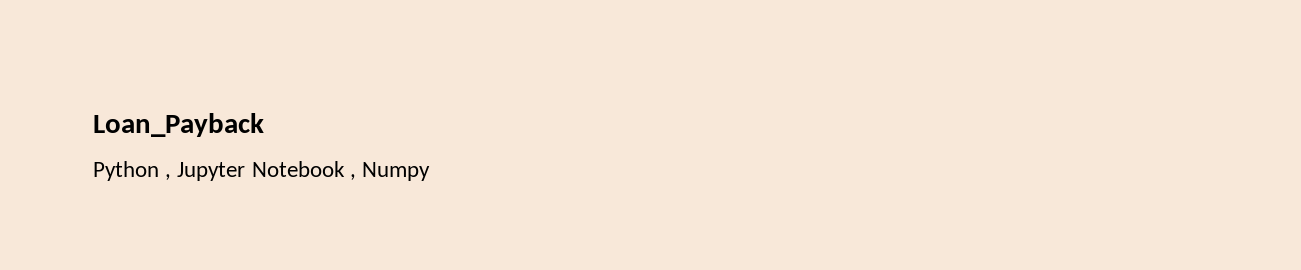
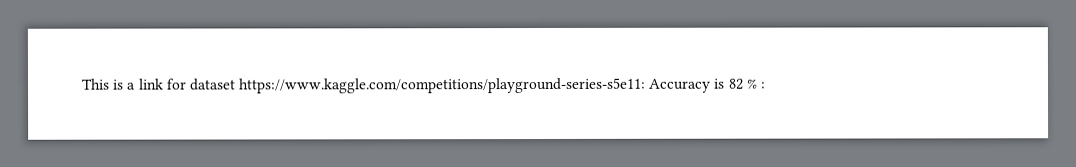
[93,113,264,137] [93,161,431,181] Loan_Payback // Python , Jupyter Notebook , Numpy -> [81,77,767,94] This is a link for dataset https://www.kaggle.com/competitions/playground-series-s5e11: Accuracy is 82 % :

